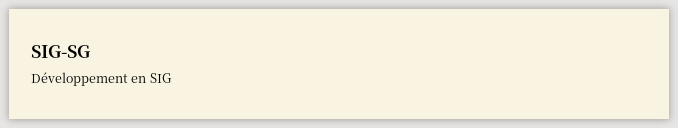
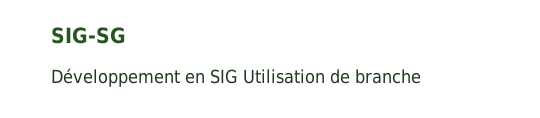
(172, 78) none -> [243,69,421,84] Utilisation de branche

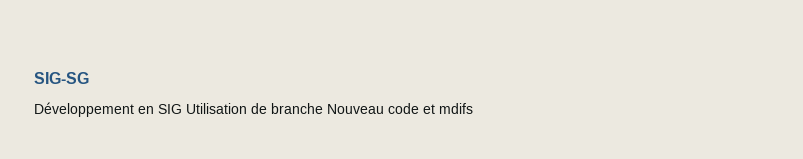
(421, 76) none -> [327,103,473,114] Nouveau code et mdifs

